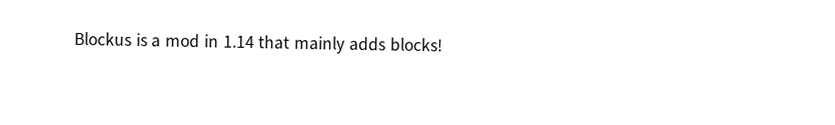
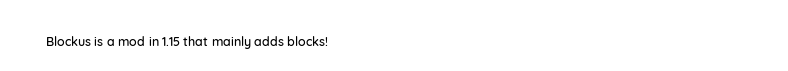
[222,35,255,49] 1.14 -> [161,37,180,46] 1.15

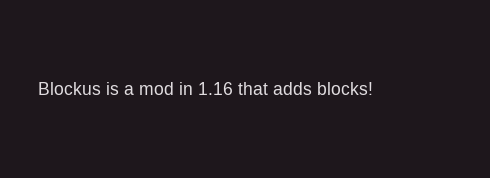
[161,36,251,49] 1.15 that mainly -> [198,82,268,95] 1.16 that

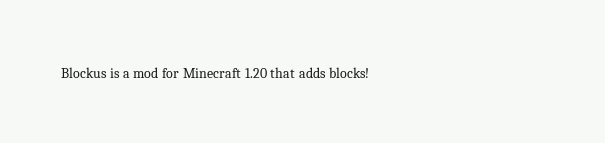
[179,82,233,95] in 1.16 -> [162,68,267,78] for Minecraft 1.20

